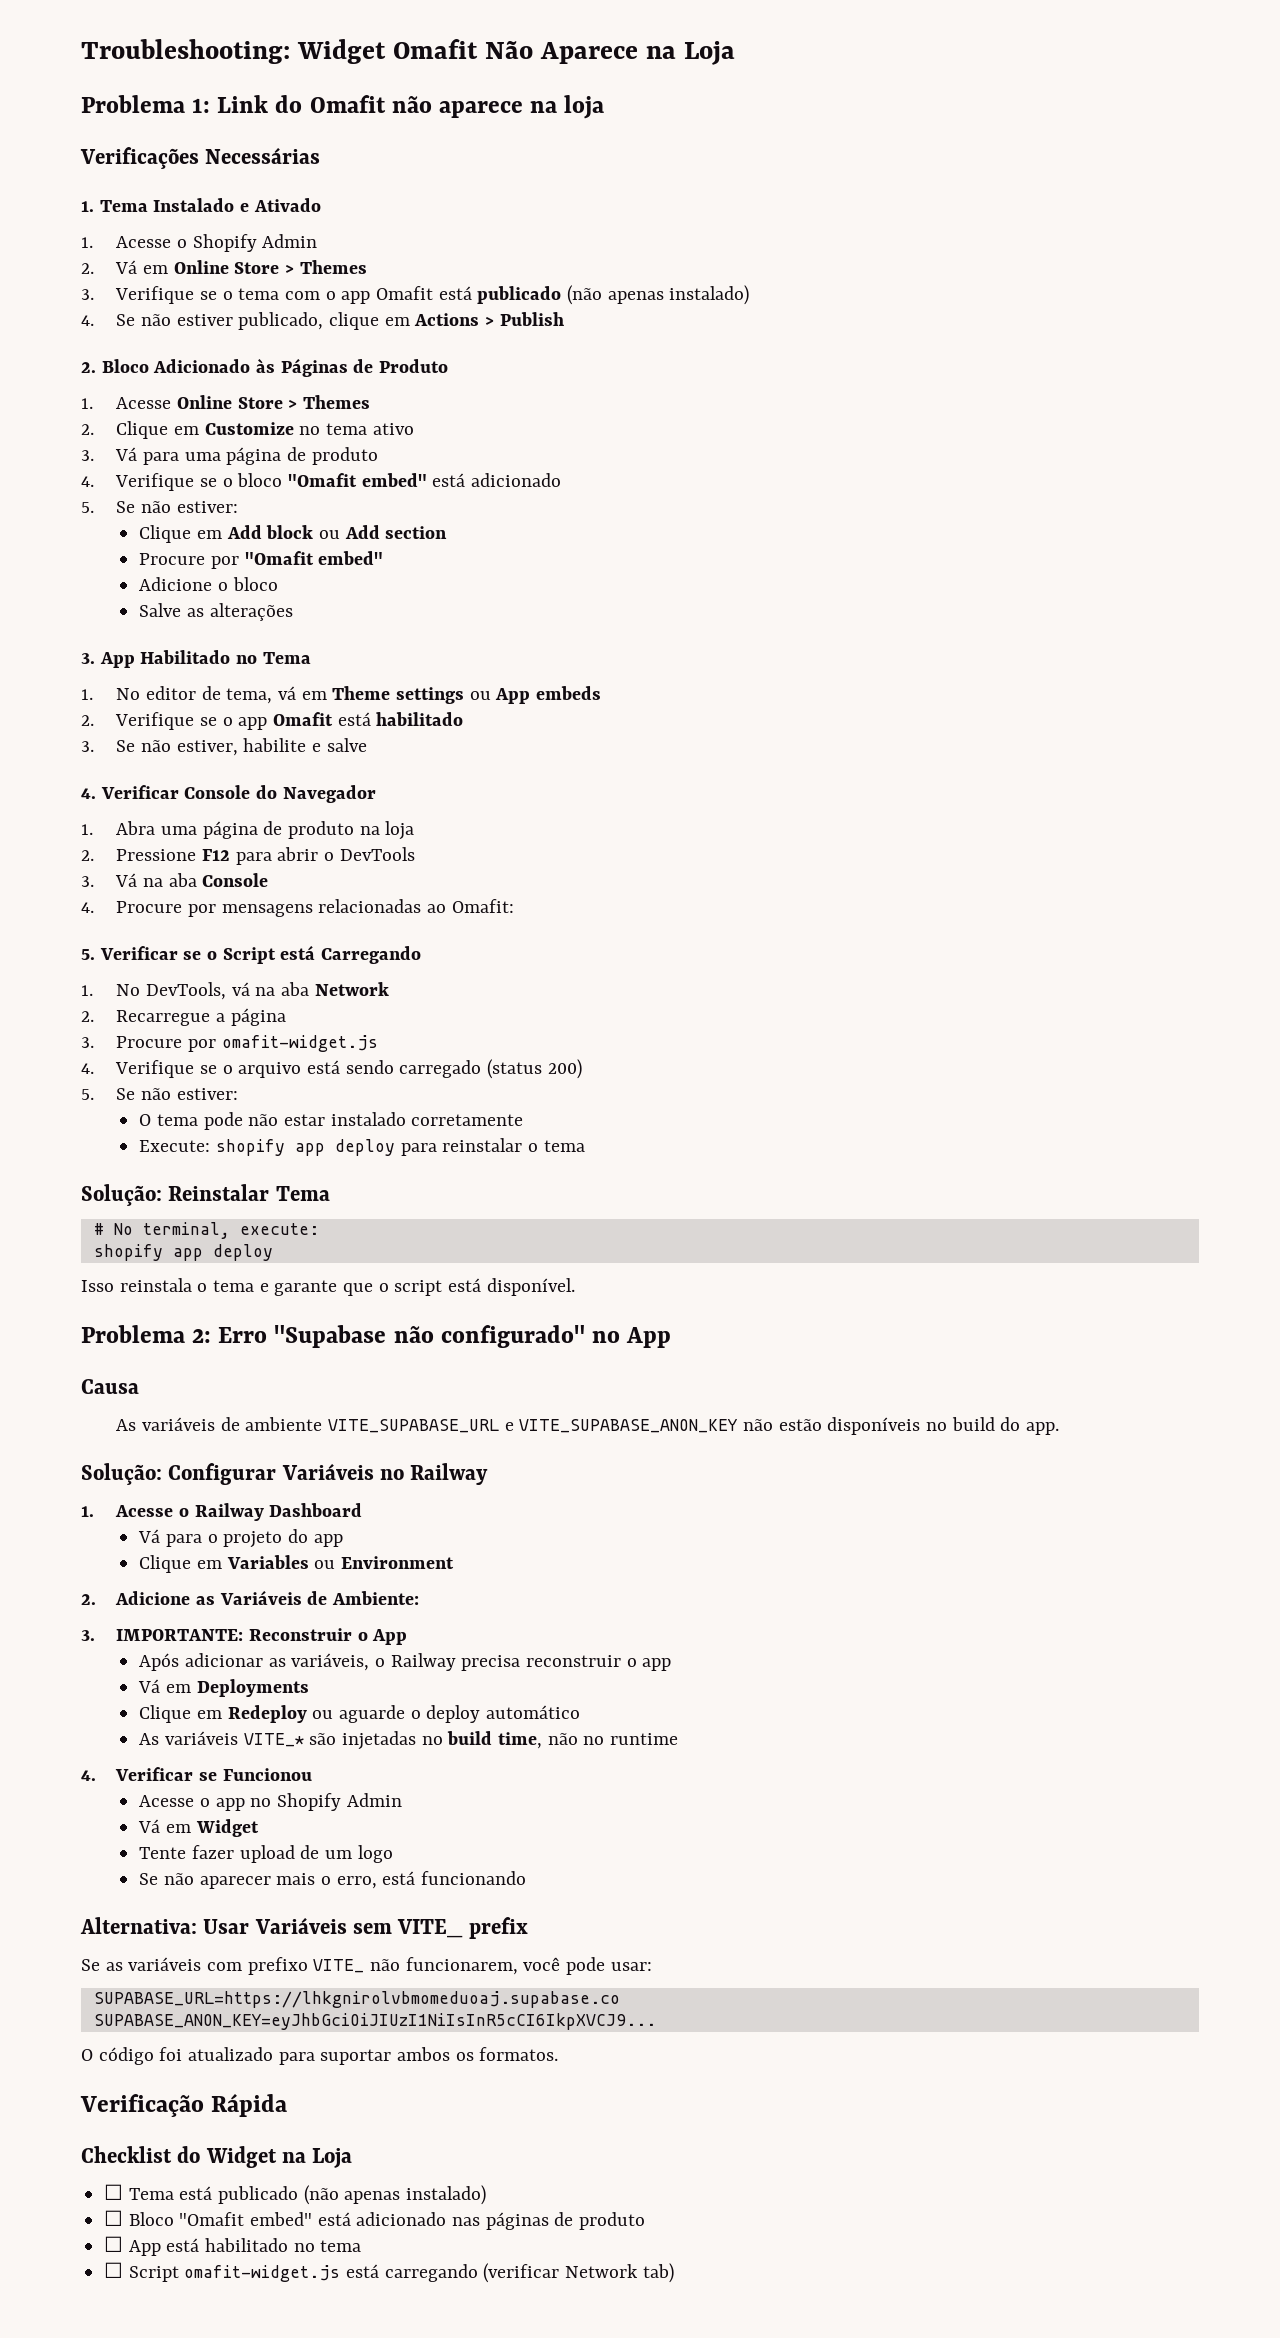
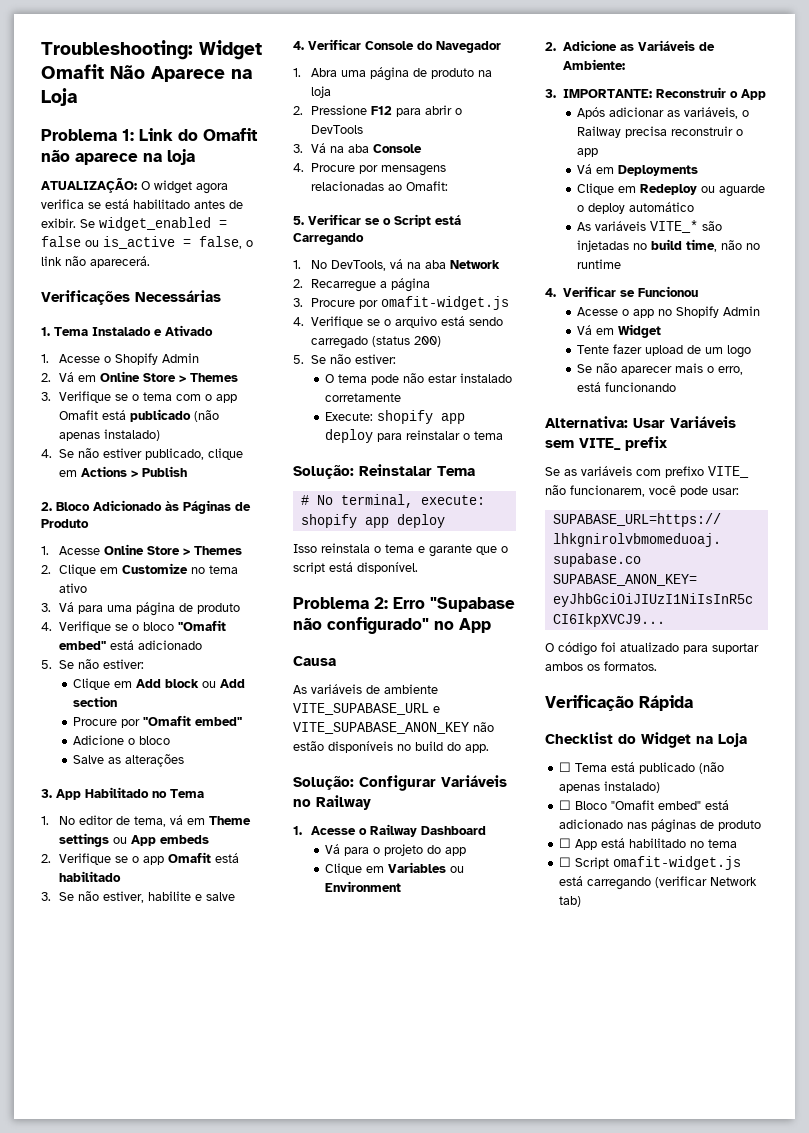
(605, 107) none -> [41,178,228,194] [41,199,243,209] [41,217,227,231] [41,236,253,249] [41,256,150,268] // ATUALIZAÇÃO: O widget agora verifica se está habilitado antes de exibir. Se widget_enabled = false ou is_active = false, o link não aparecerá.

